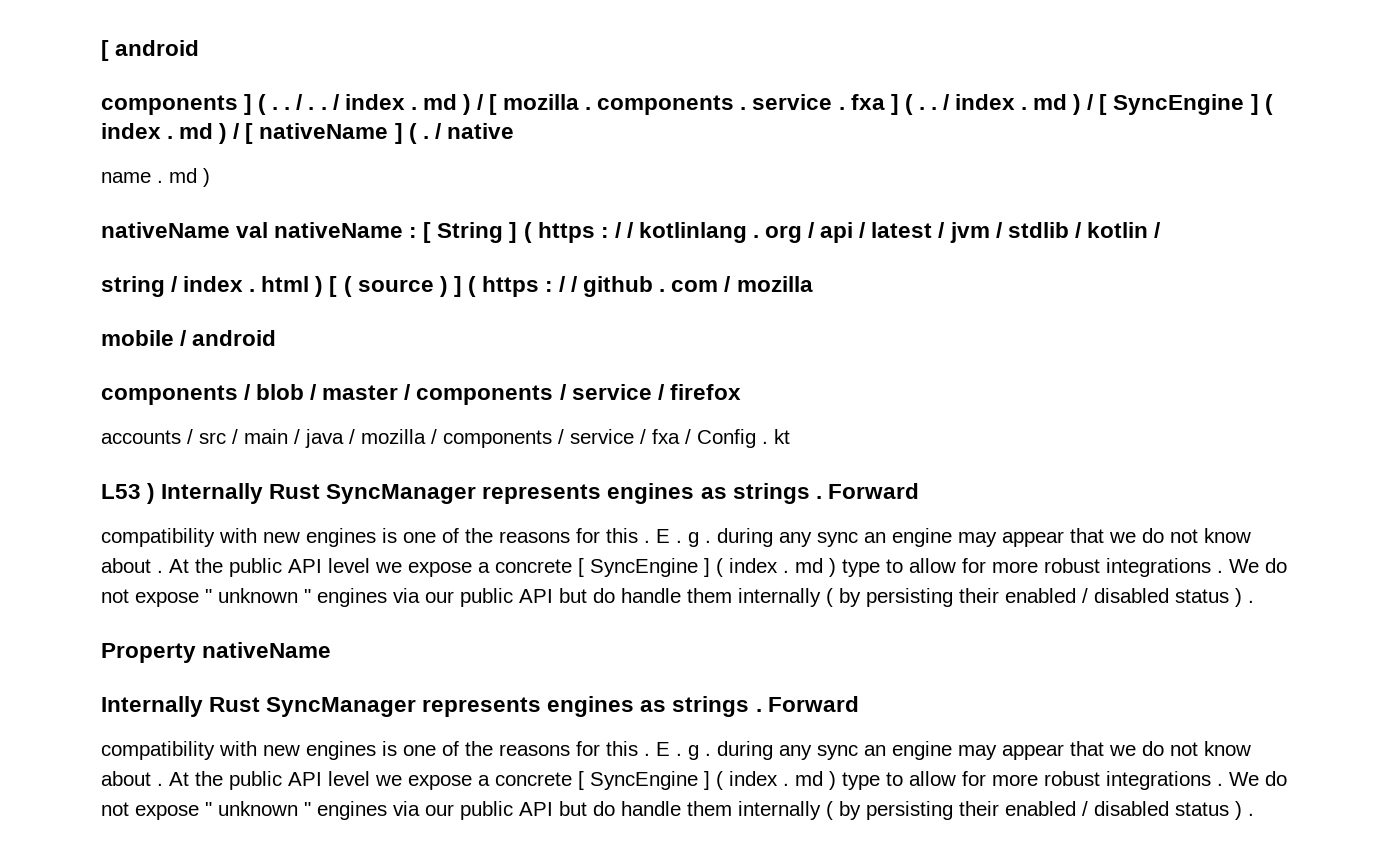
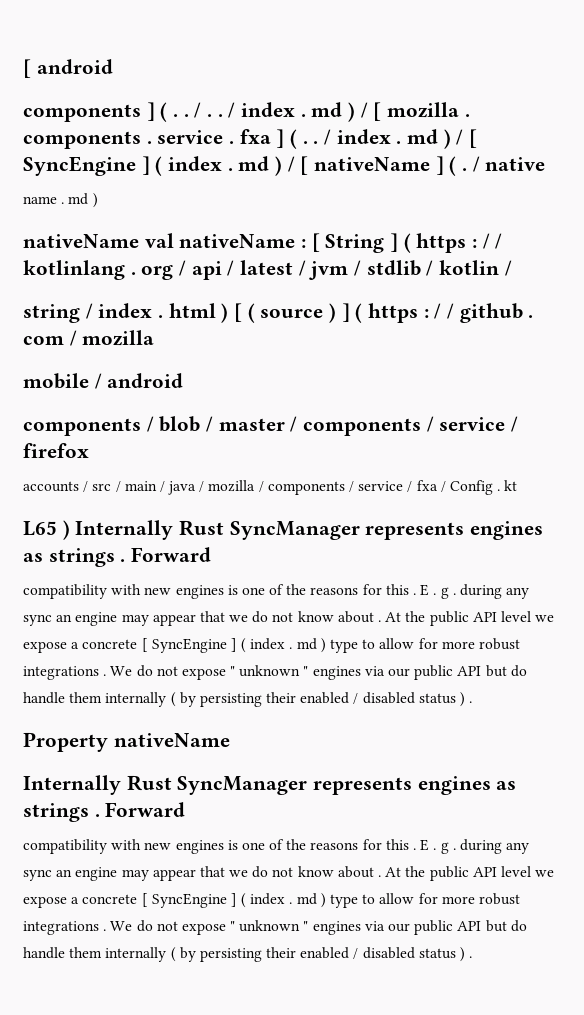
[101,484,141,499] L53 -> [23,521,57,536] L65

